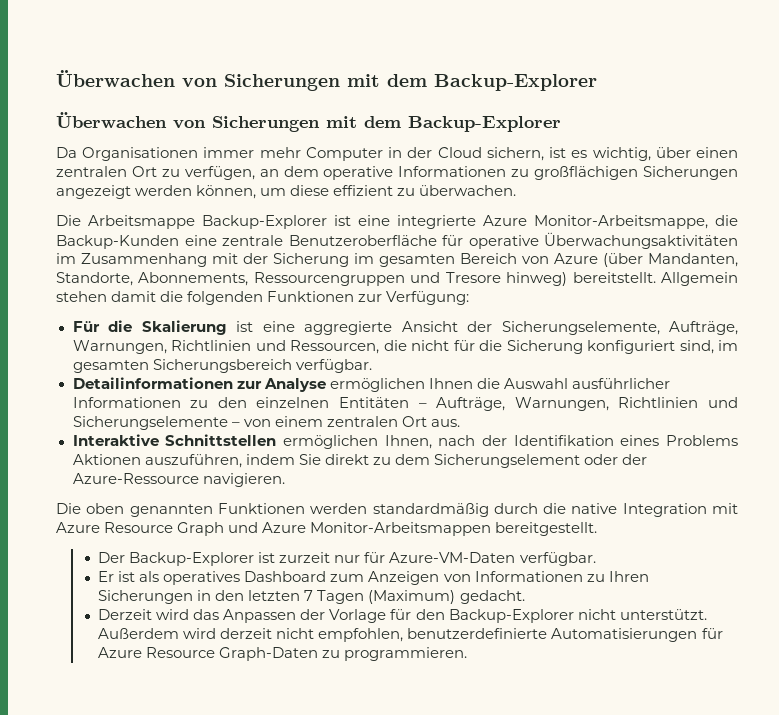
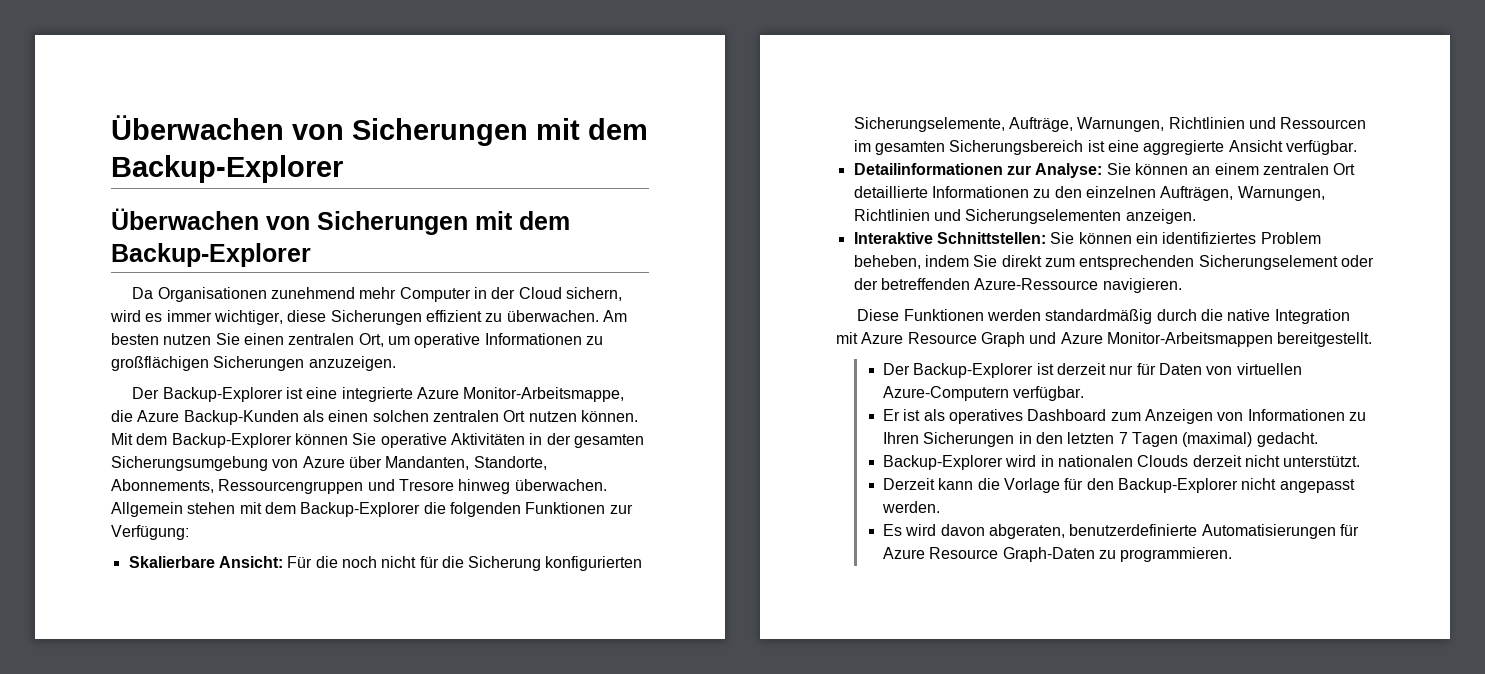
[203,147,255,158] immer -> [271,287,356,299] zunehmend
[549,147,739,161] [56,166,319,180] ist es wichtig, über einen zentralen Ort zu verfügen, an dem -> [110,310,627,325] [111,333,410,347] wird es immer wichtiger, diese Sicherungen effizient zu überwachen. Am besten nutzen Sie einen zentralen Ort, um
[56,185,517,199] [56,215,195,229] angezeigt werden können, um diese effizient zu überwachen. // Die Arbeitsmappe -> [308,356,396,371] [132,387,160,399] anzuzeigen. // Der
[56,232,738,249] [56,253,517,267] Backup-Kunden eine zentrale Benutzeroberfläche für operative Überwachungsaktivitäten im Zusammenhang mit der Sicherung im gesamten Bereich -> [137,410,638,425] [111,433,644,448] [111,456,268,471] Azure Backup-Kunden als einen solchen zentralen Ort nutzen können. Mit dem Backup-Explorer können Sie operative Aktivitäten in der gesamten Sicherungsumgebung
[603,253,643,267] (über -> [348,456,382,468] über
[506,272,739,286] [56,291,157,302] hinweg) bereitstellt. Allgemein stehen damit -> [458,479,607,494] [111,502,421,517] hinweg überwachen. Allgemein stehen mit dem Backup-Explorer
[72,320,492,335] Für die Skalierung ist eine aggregierte Ansicht der -> [128,556,643,571] Skalierbare Ansicht: Für die noch nicht für die Sicherung konfigurierten
[290,340,738,354] [72,359,372,373] [72,377,670,392] [72,397,739,411] [72,416,460,430] [72,434,738,449] [72,454,242,468] Ressourcen, die nicht für die Sicherung konfiguriert sind, im gesamten Sicherungsbereich verfügbar. // Detailinformationen zur Analyse ermöglichen Ihnen die Auswahl ausführlicher Informationen zu den einzelnen Entitäten – Aufträge, Warnungen, Richtlinien und Sicherungselemente – von einem zentralen Ort aus. // Interaktive Schnittstellen ermöglichen Ihnen, nach der Identifikation eines Problems Aktionen auszuführen, -> [1280,117,1367,129] [853,140,1357,155] [853,163,1356,178] [853,186,1325,201] [853,209,1196,224] [853,232,1321,244] [853,255,921,269] Ressourcen im gesamten Sicherungsbereich ist eine aggregierte Ansicht verfügbar. // Detailinformationen zur Analyse: Sie können an einem zentralen Ort detaillierte Informationen zu den einzelnen Aufträgen, Warnungen, Richtlinien und Sicherungselementen anzeigen. // Interaktive Schnittstellen: Sie können ein identifiziertes Problem beheben,
[372,454,430,465] zu dem -> [1044,255,1195,270] zum entsprechenden
(647, 459) none -> [880,278,970,290] betreffenden
[56,503,213,517] Die oben genannten -> [857,309,900,321] Diese
[279,552,331,563] zurzeit -> [1057,363,1107,375] derzeit
[389,552,516,563] Azure-VM-Daten -> [1159,363,1302,375] [883,386,1010,401] Daten von virtuellen Azure-Computern
[368,590,456,604] (Maximum) -> [1182,432,1253,447] (maximal)
[98,609,326,623] Derzeit wird das Anpassen der -> [883,455,1361,470] [883,478,1000,490] Backup-Explorer wird in nationalen Clouds derzeit nicht unterstützt. // Derzeit kann die
[619,609,707,620] [98,628,404,642] unterstützt. Außerdem wird derzeit nicht empfohlen, -> [1279,479,1355,493] [882,501,941,513] [883,524,1066,539] angepasst werden. // Es wird davon abgeraten,

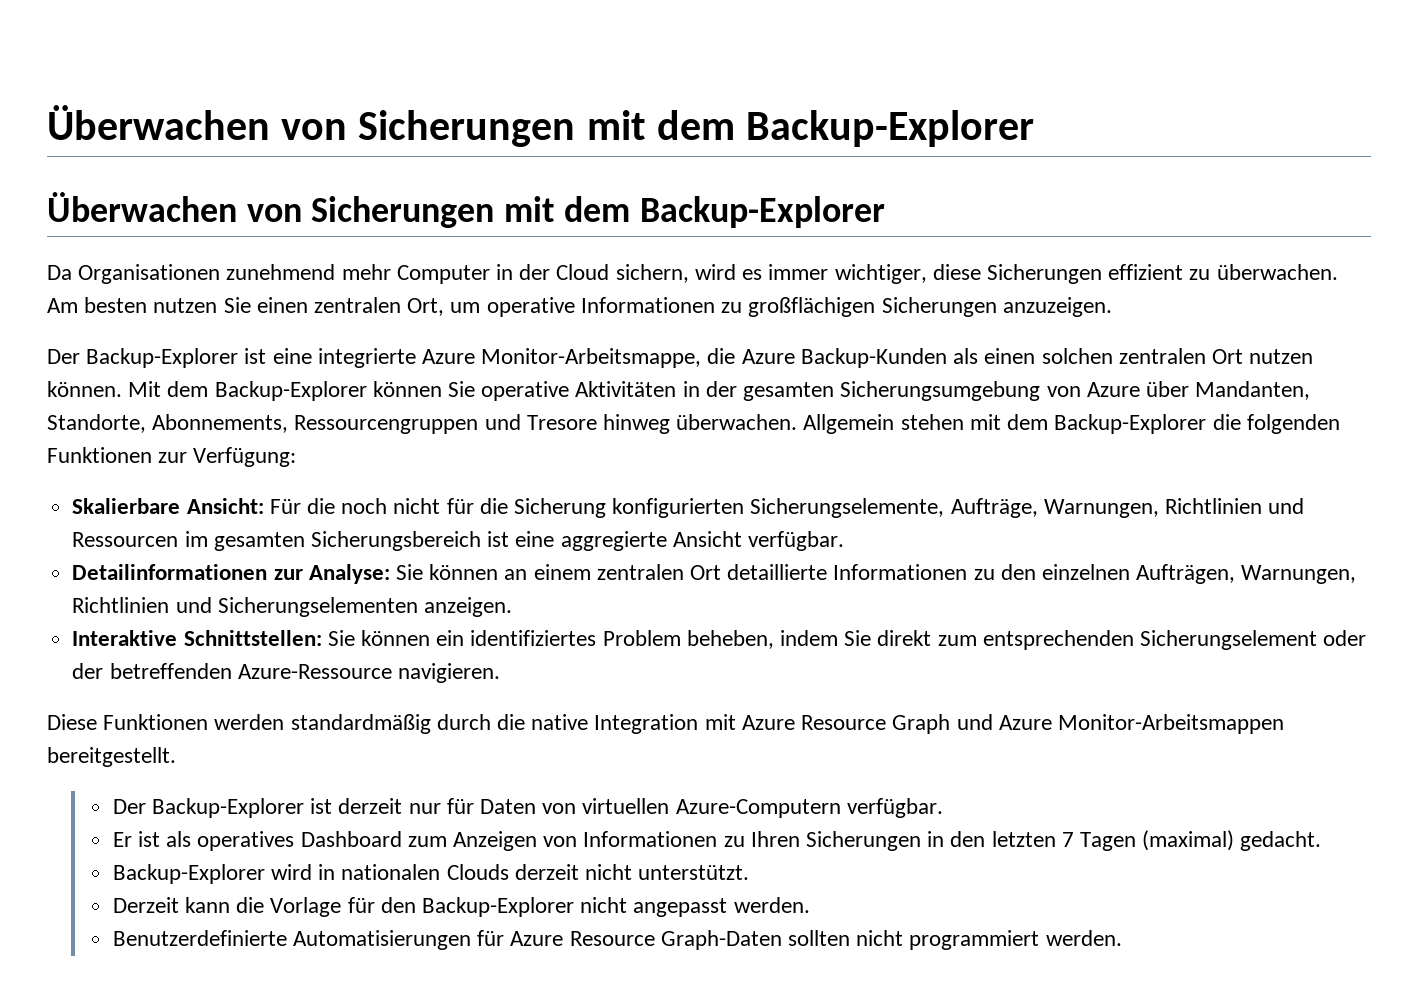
[883,524,1198,539] Es wird davon abgeraten, benutzerdefinierte -> [112,930,287,946] Benutzerdefinierte
[1099,547,1233,562] zu programmieren. -> [787,930,1122,950] sollten nicht programmiert werden.

